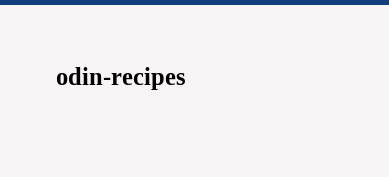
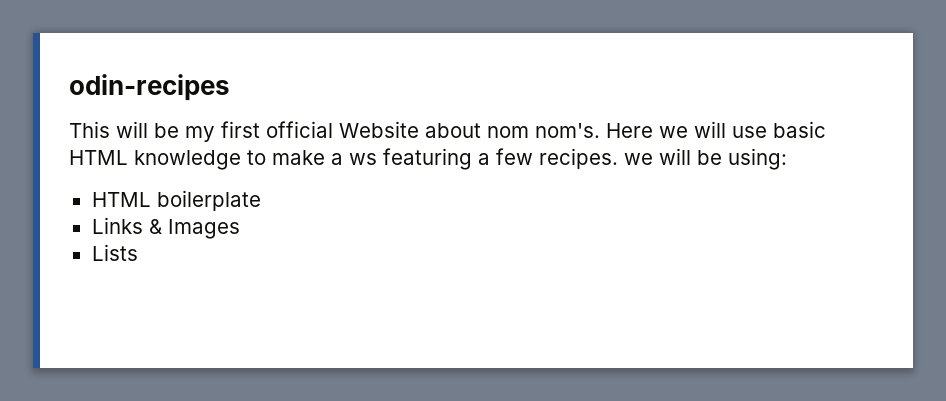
(186, 78) none -> [69,121,826,142] [69,148,787,170] [91,190,261,211] [91,217,240,239] [91,244,138,261] // This will be my first official Website about nom nom's. Here we will use basic HTML knowledge to make a ws featuring a few recipes. we will be using: // HTML boilerplate // Links & Images // Lists

